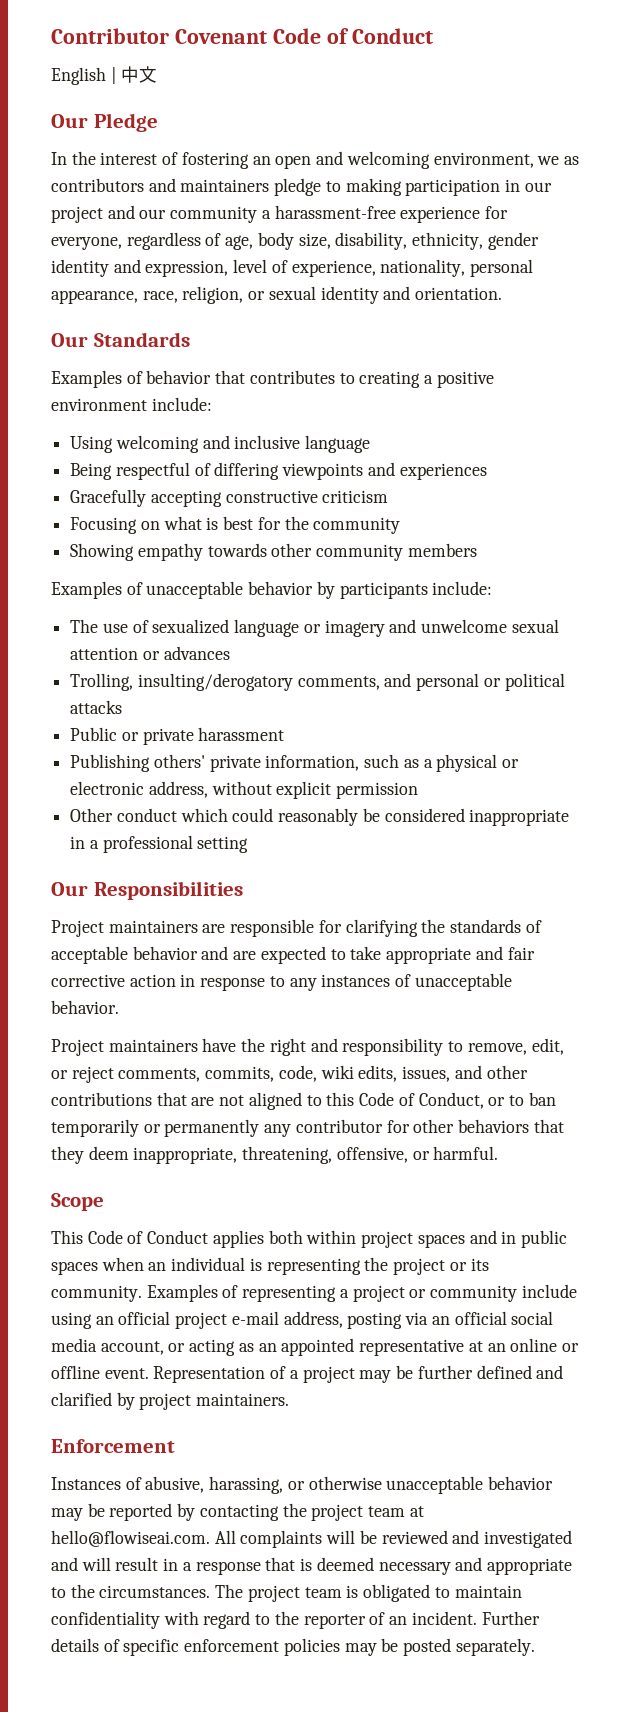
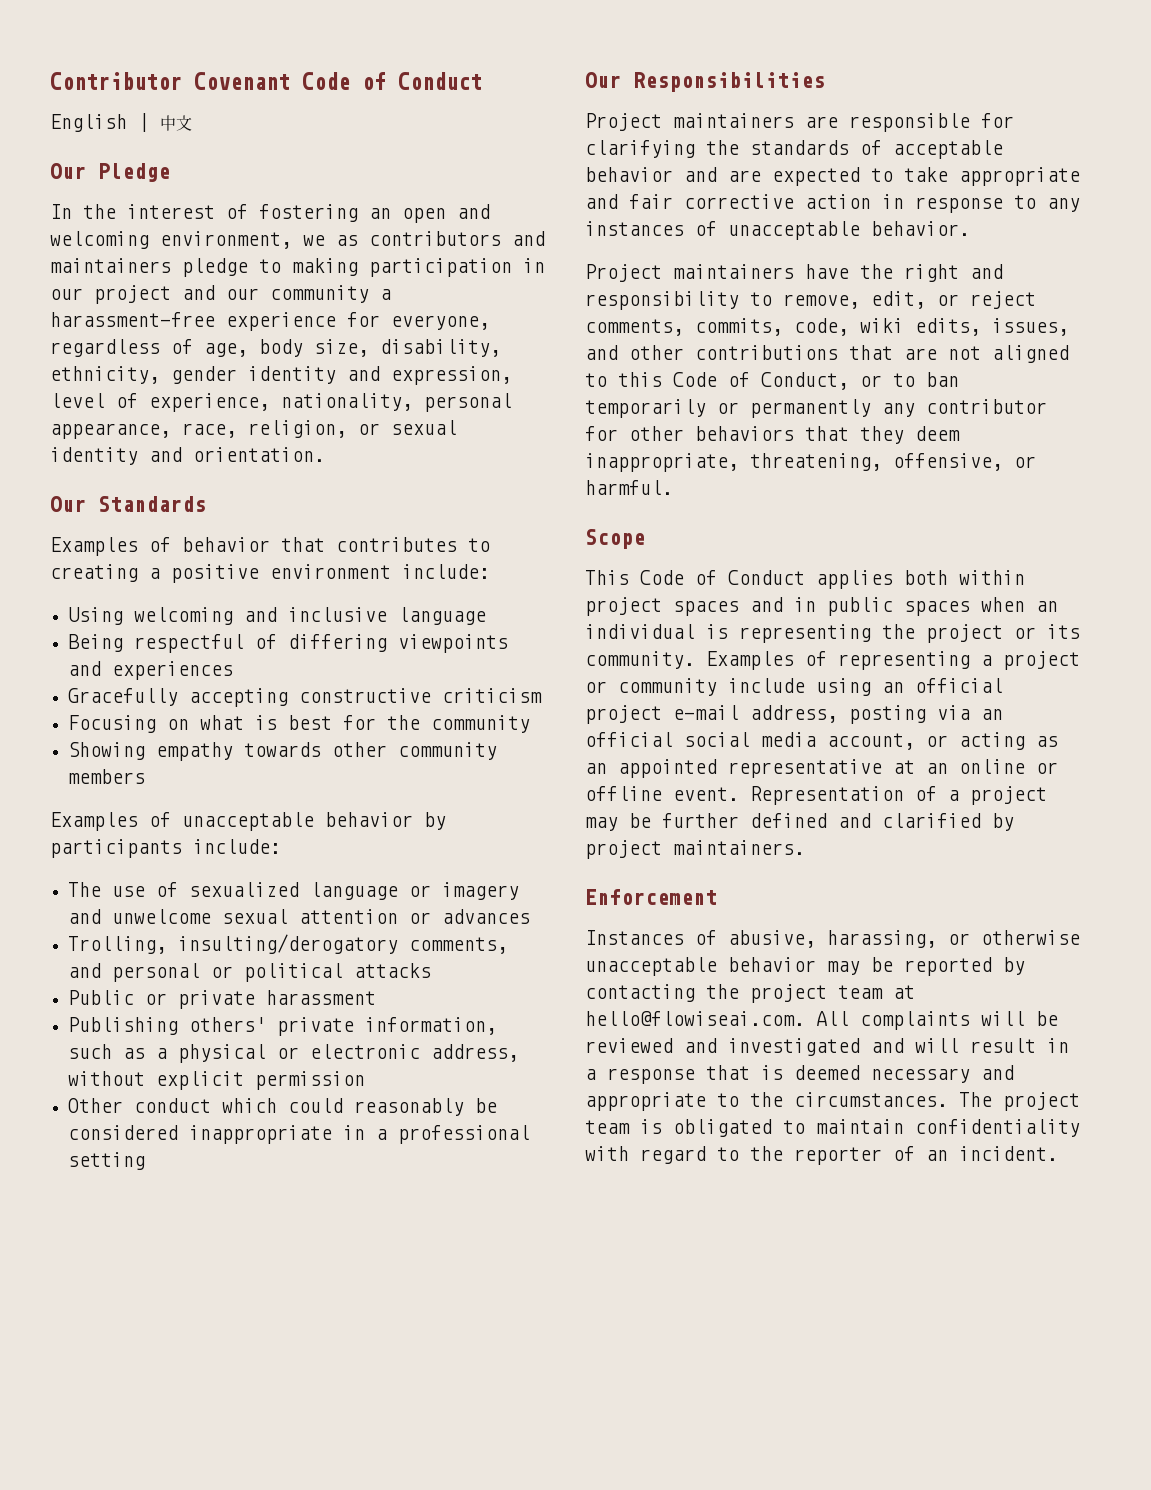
[481,1611,540,1625] [51,1638,535,1656] Further details of specific enforcement policies may be posted separately. -> (1058, 1153) none

